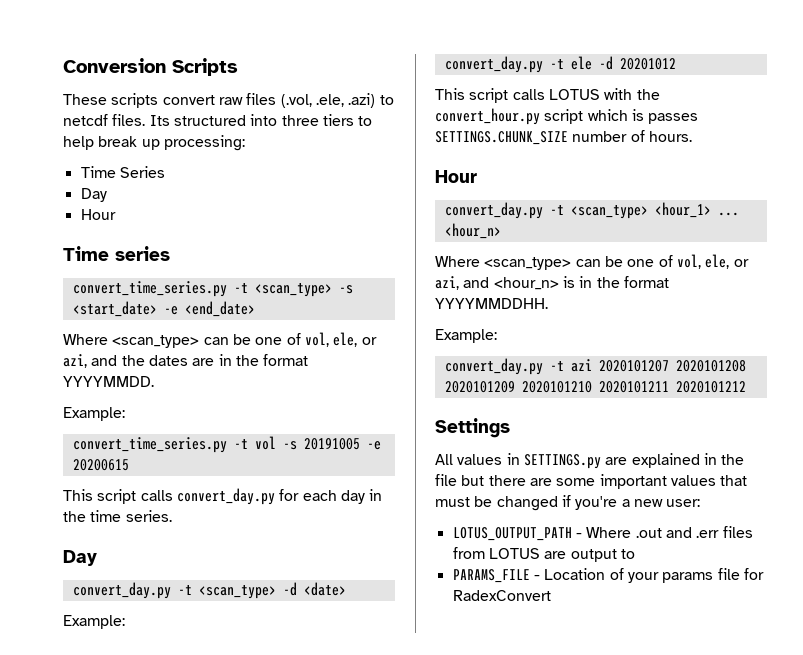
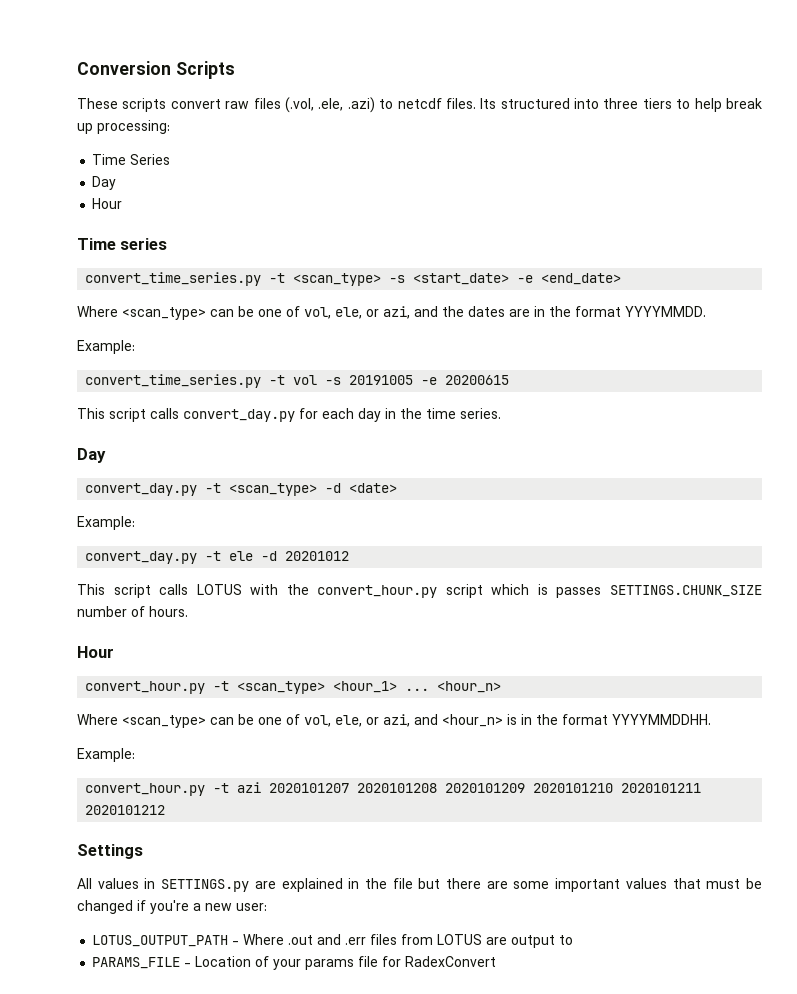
[444,202,543,219] convert_day.py -> [85,681,206,694] convert_hour.py
[444,358,543,375] convert_day.py -> [85,783,206,796] convert_hour.py

